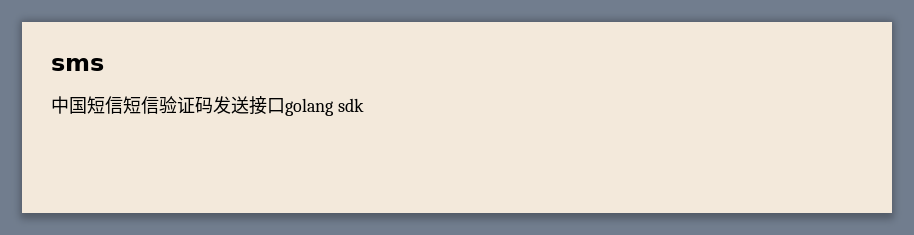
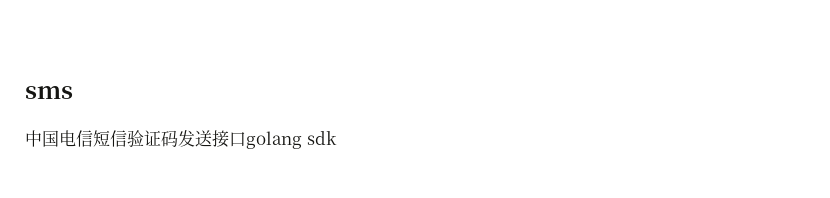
[87,96,105,114] 短 -> [59,130,76,147] 电

